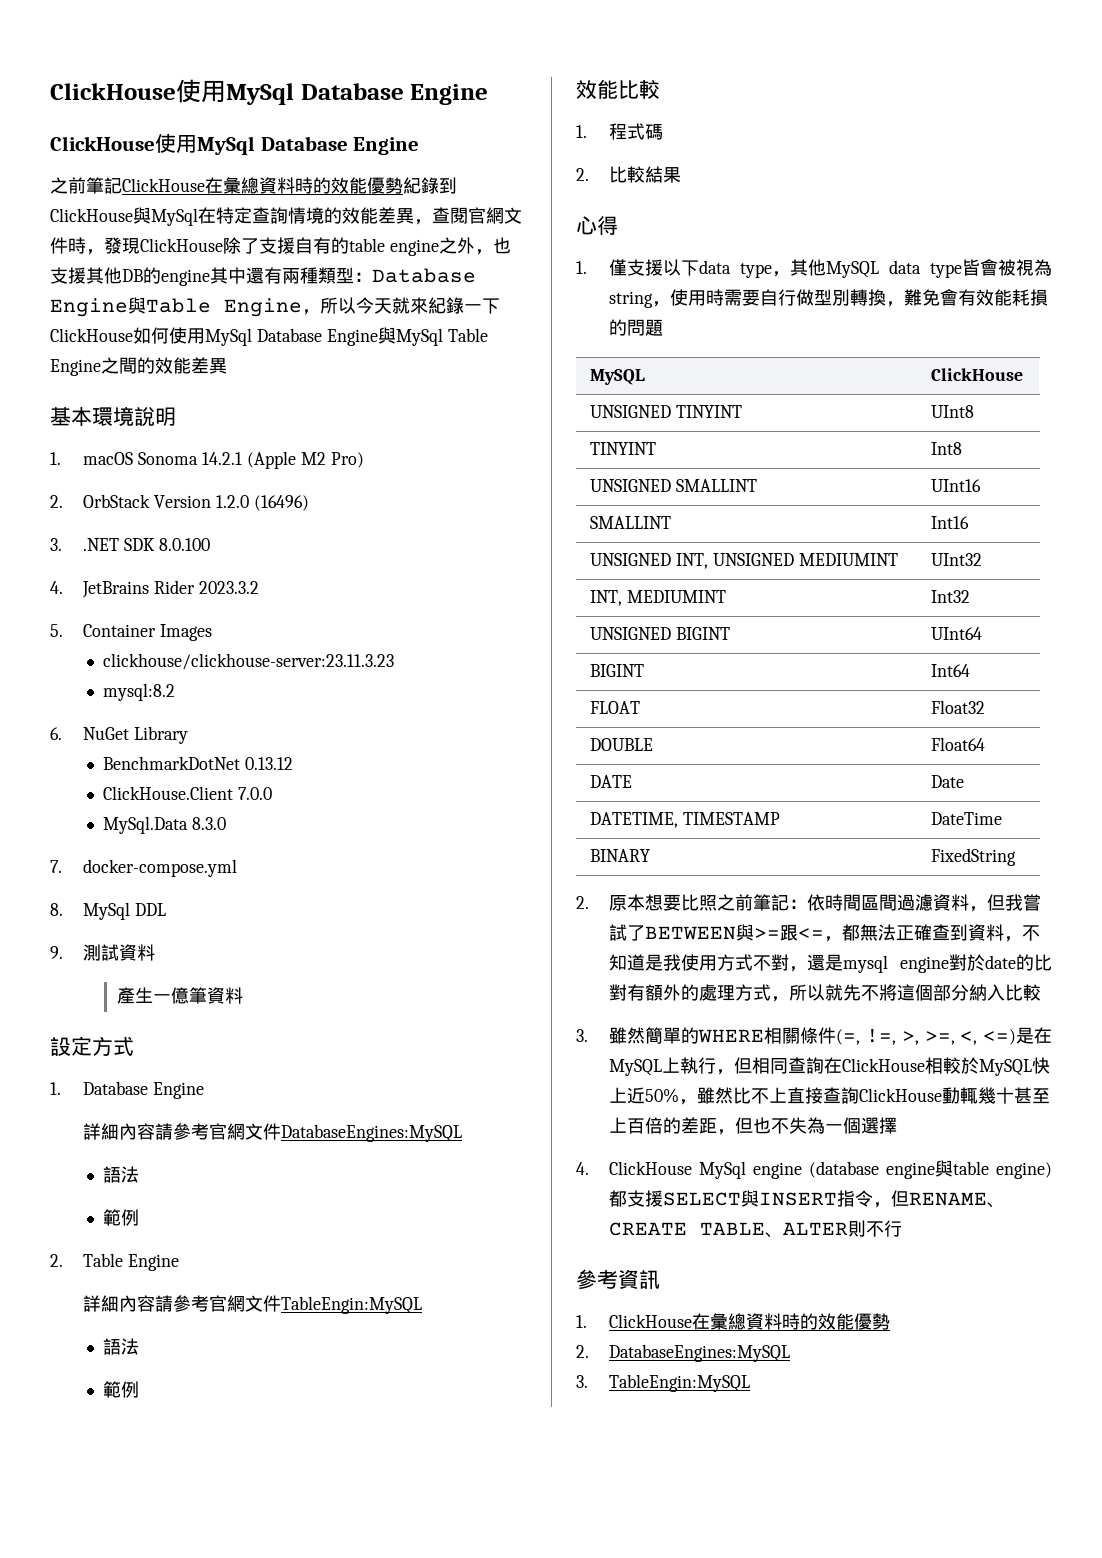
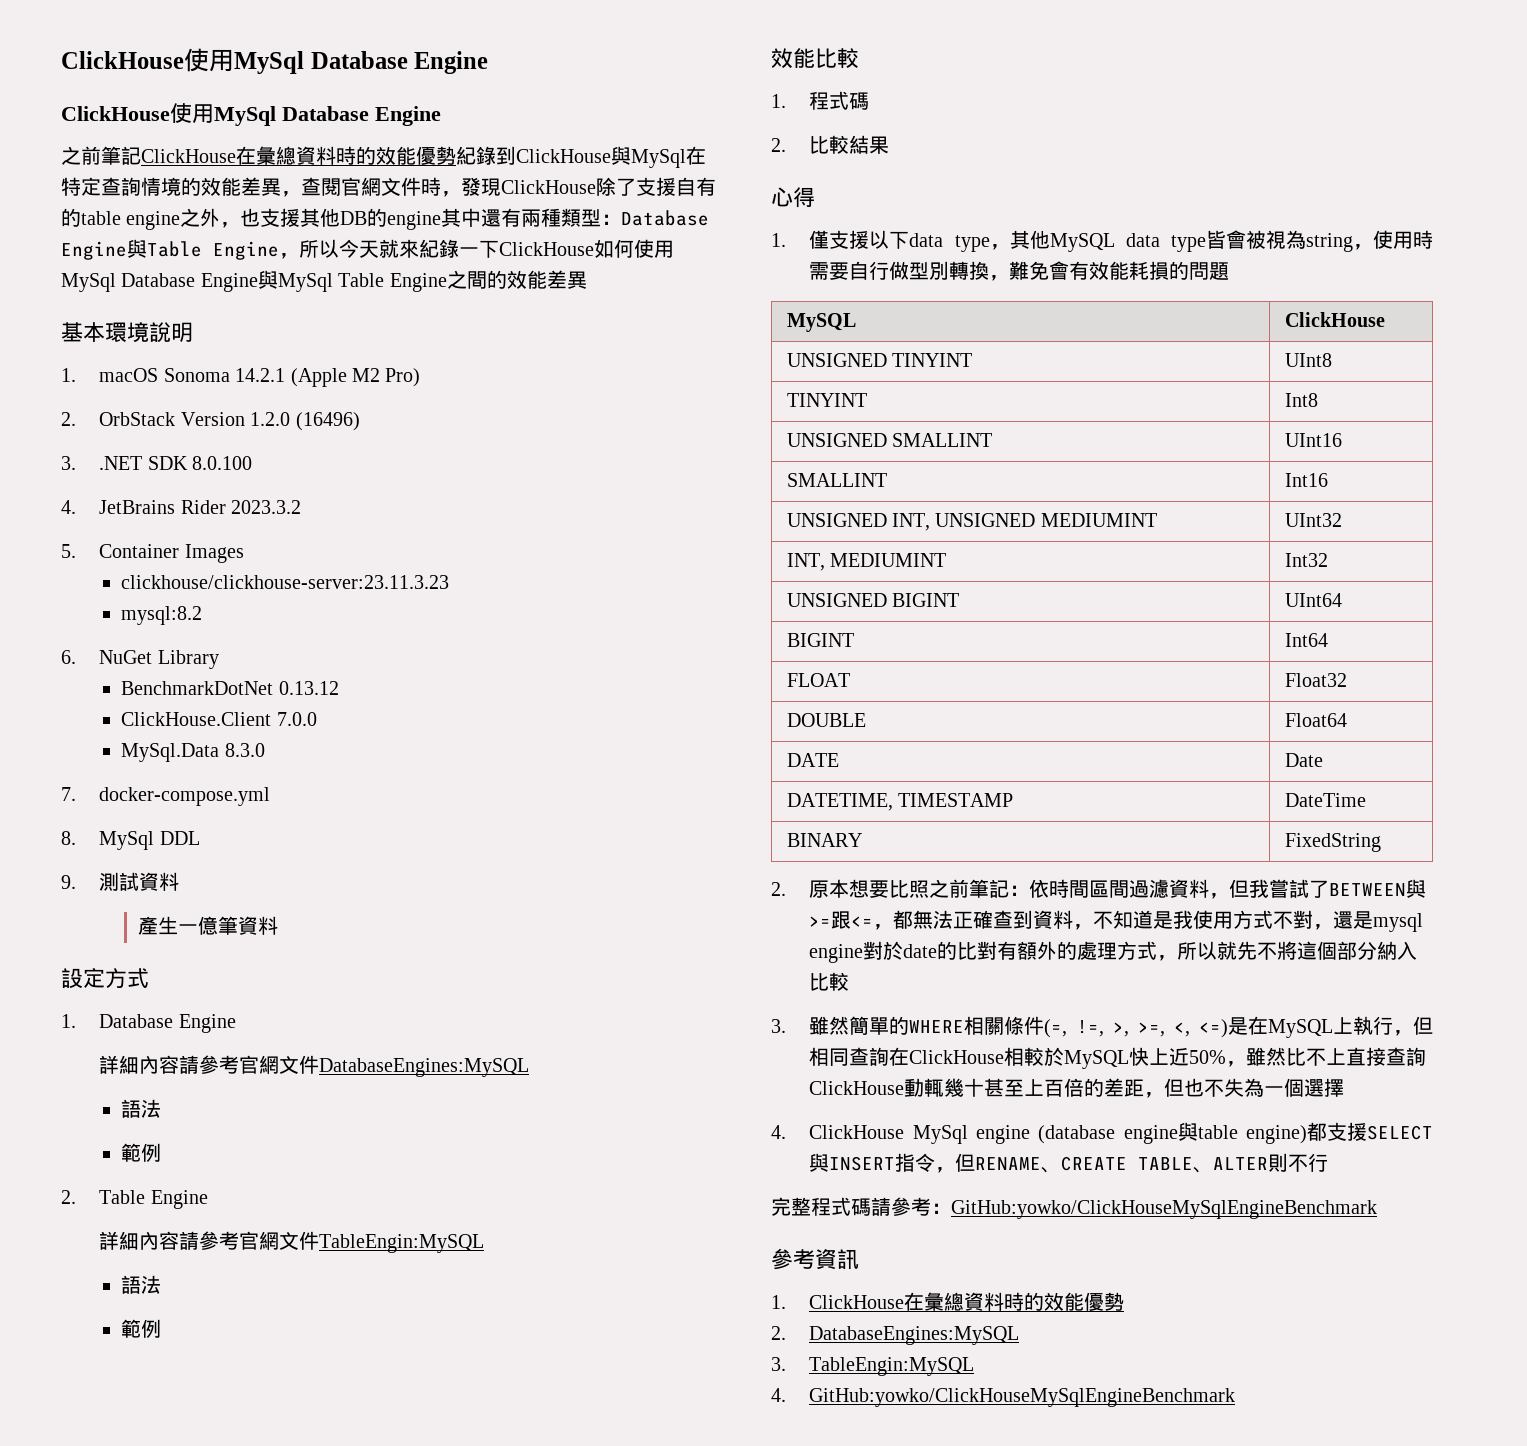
(903, 1228) none -> [771,1197,1377,1219] // 完整程式碼請參考：GitHub:yowko/ClickHouseMySqlEngineBenchmark
(751, 1383) none -> [771,1388,1236,1407] // 4. GitHub:yowko/ClickHouseMySqlEngineBenchmark

